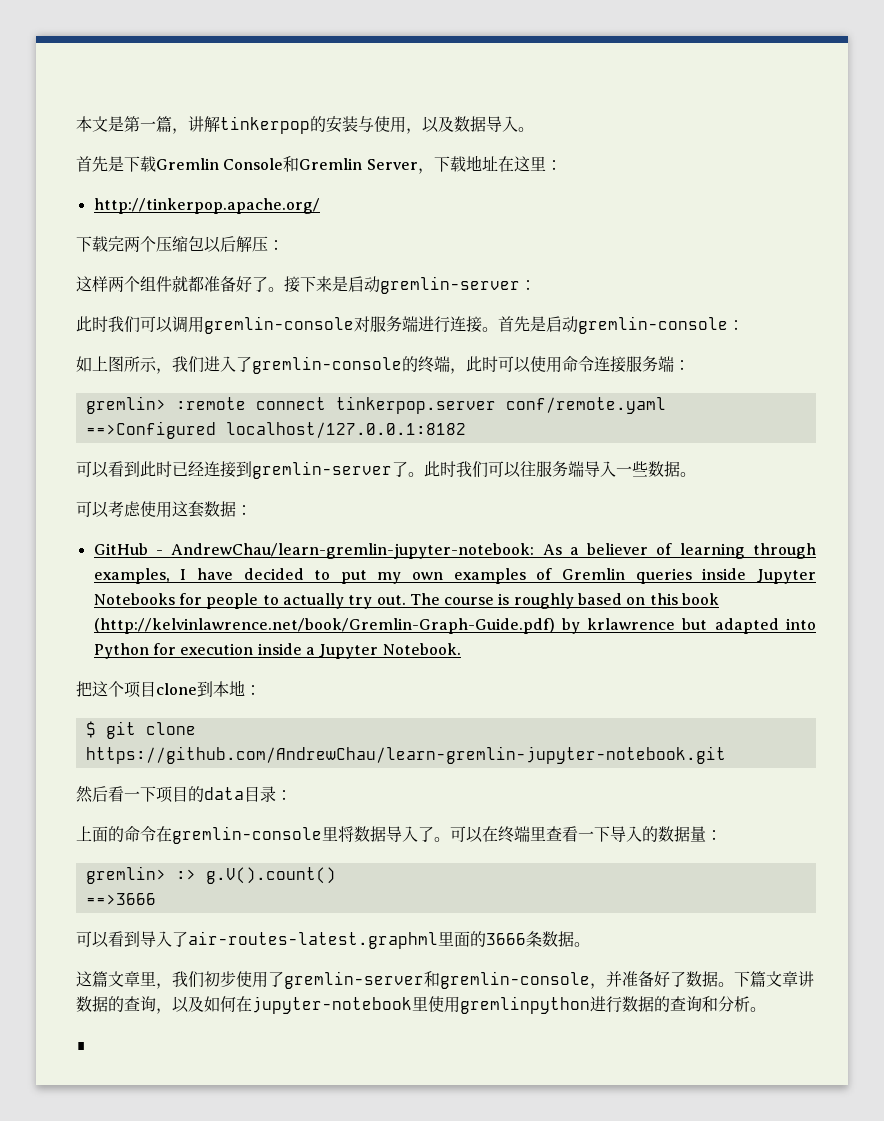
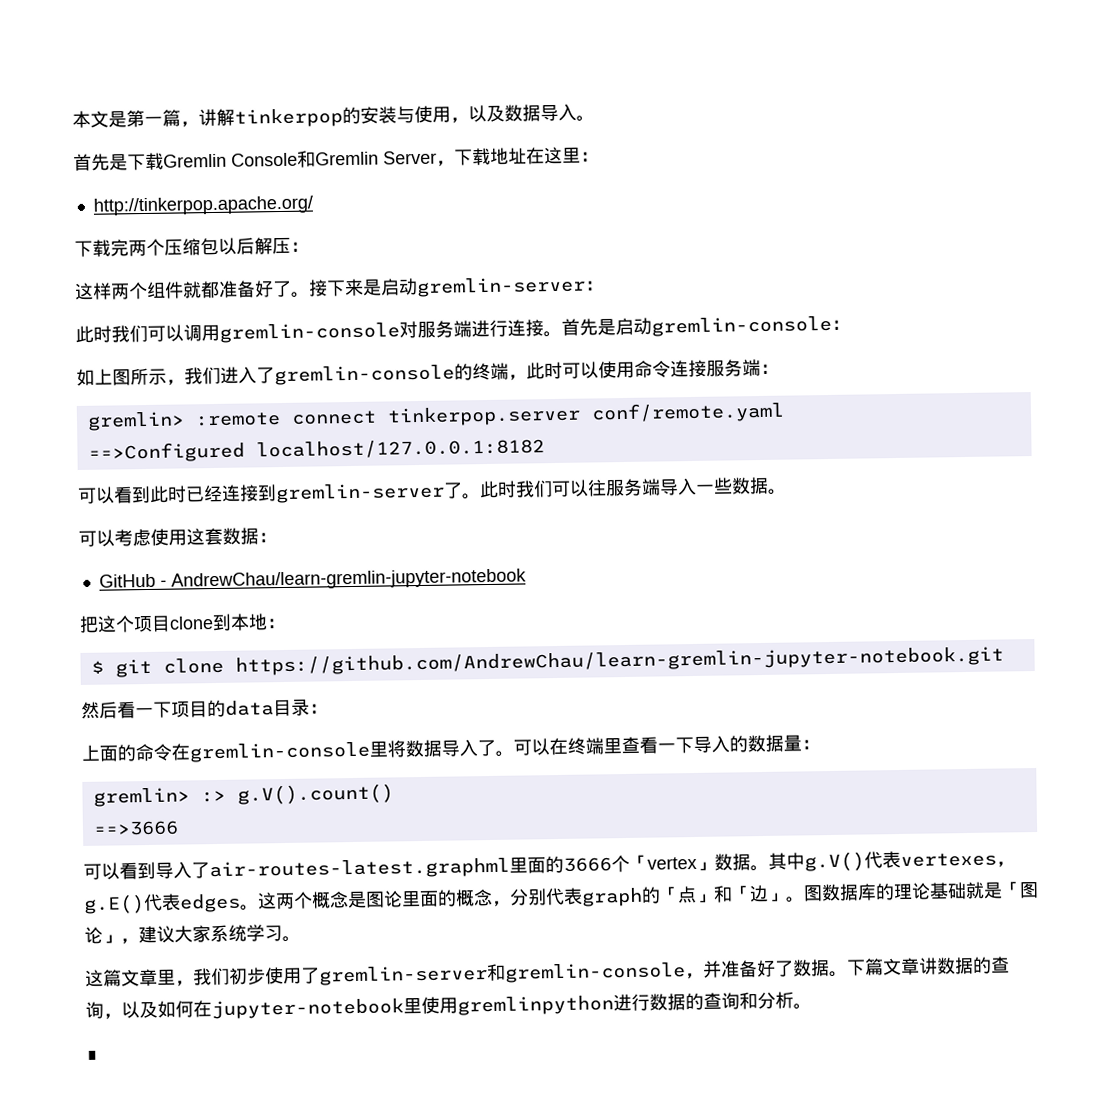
[171,543,816,559] [93,568,816,584] [93,593,720,609] [93,618,817,634] [93,643,461,659] AndrewChau/learn-gremlin-jupyter-notebook: As a believer of learning through examples, I have decided to put my own examples of Gremlin queries inside Jupyter Notebooks for people to actually try out. The course is roughly based on this book (http://kelvinlawrence.net/book/Gremlin-Graph-Guide.pdf) by krlawrence but adapted into Python for execution inside a Jupyter Notebook. -> [170,568,527,591] AndrewChau/learn-gremlin-jupyter-notebook
[526,931,590,947] 条数据。 -> [611,850,1015,873] [83,881,1039,914] [84,924,301,945] 个「vertex」数据。其中g.V()代表vertexes，g.E()代表edges。这两个概念是图论里面的概念，分别代表graph的「点」和「边」。图数据库的理论基础就是「图论」，建议大家系统学习。

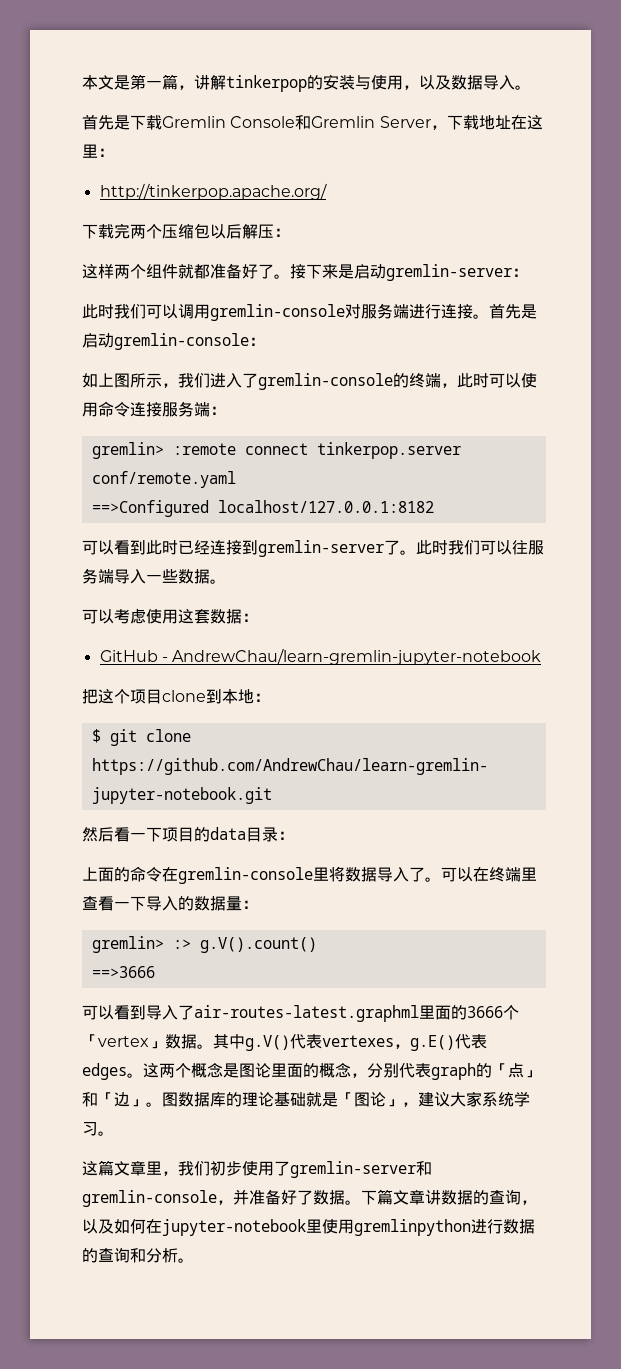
[86,1050,98,1060] // ∎ -> (194, 1260) none

